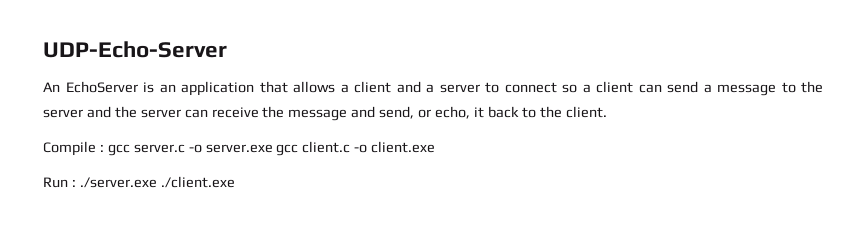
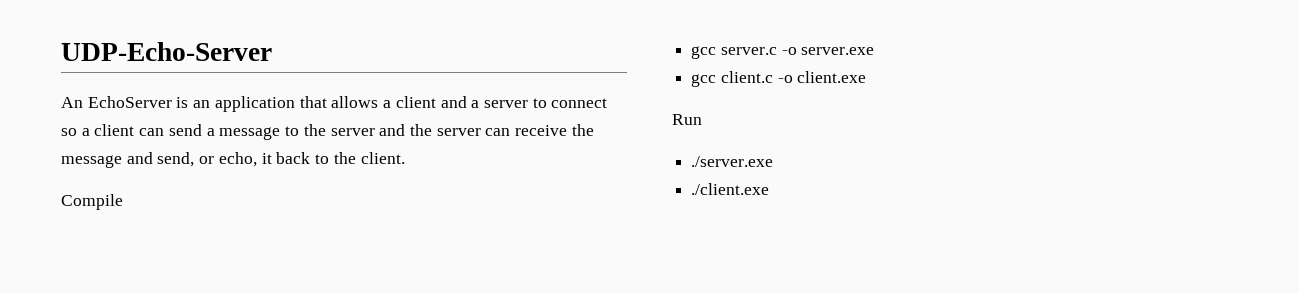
[99,144,104,152] : -> (123, 202) //
(273, 148) none -> (875, 51) //
[71,179,76,187] : -> (702, 119) //
(157, 182) none -> (774, 161) //

